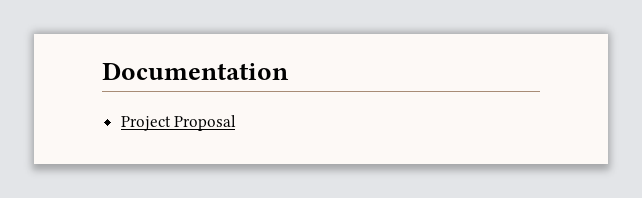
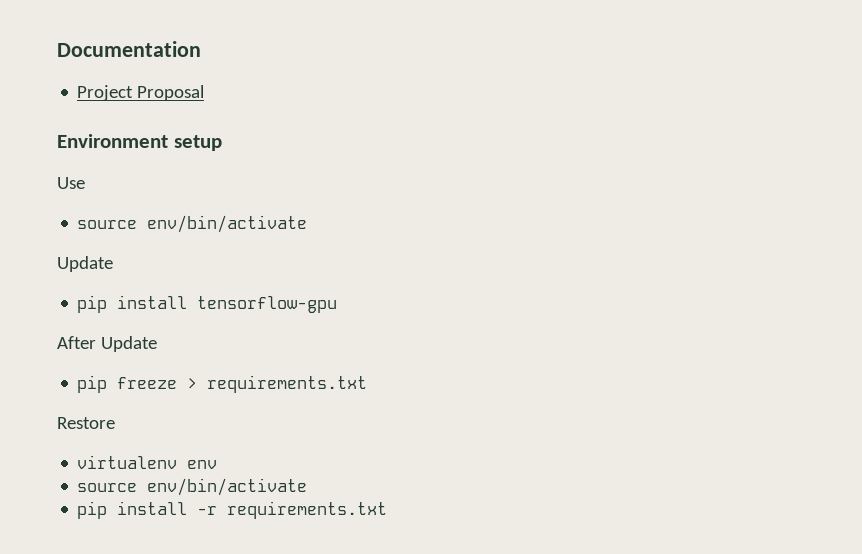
(237, 123) none -> [57,134,222,151] [57,177,85,189] [77,215,308,233] [57,256,113,272] [77,295,338,313] [57,336,157,352] [77,375,368,393] [57,417,115,429] [77,455,218,469] [77,478,308,496] [77,501,388,519] // Environment setup // Use // source env/bin/activate // Update // pip install tensorflow-gpu // After Update // pip freeze > requirements.txt // Restore // virtualenv env // source env/bin/activate // pip install -r requirements.txt

